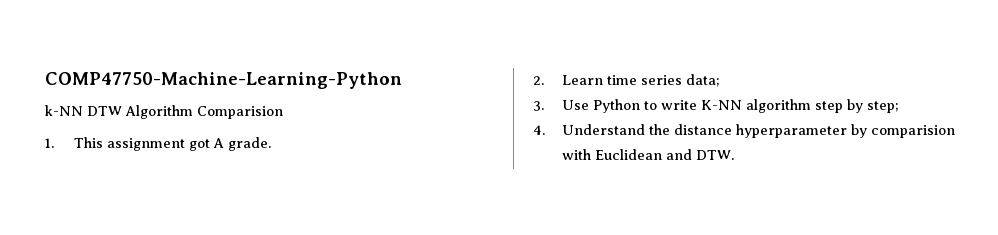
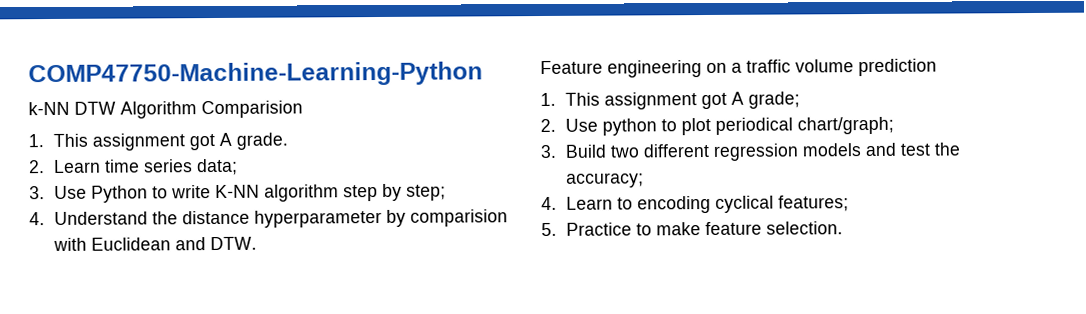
(734, 155) none -> [540,58,937,78] [540,91,800,110] [540,116,894,136] [540,142,960,161] [565,172,644,188] [541,195,849,214] [541,221,843,237] // Feature engineering on a traffic volume prediction // 1. This assignment got A grade; // 2. Use python to plot periodical chart/graph; // 3. Build two different regression models and test the accuracy; // 4. Learn to encoding cyclical features; // 5. Practice to make feature selection.

